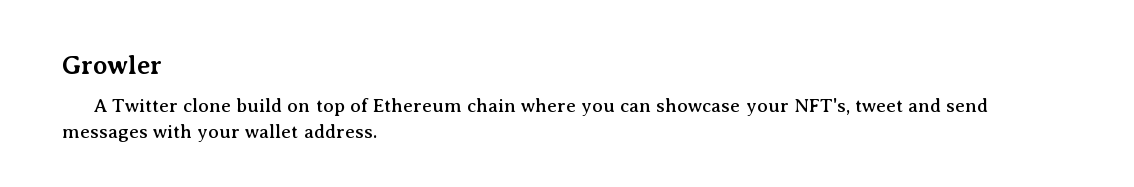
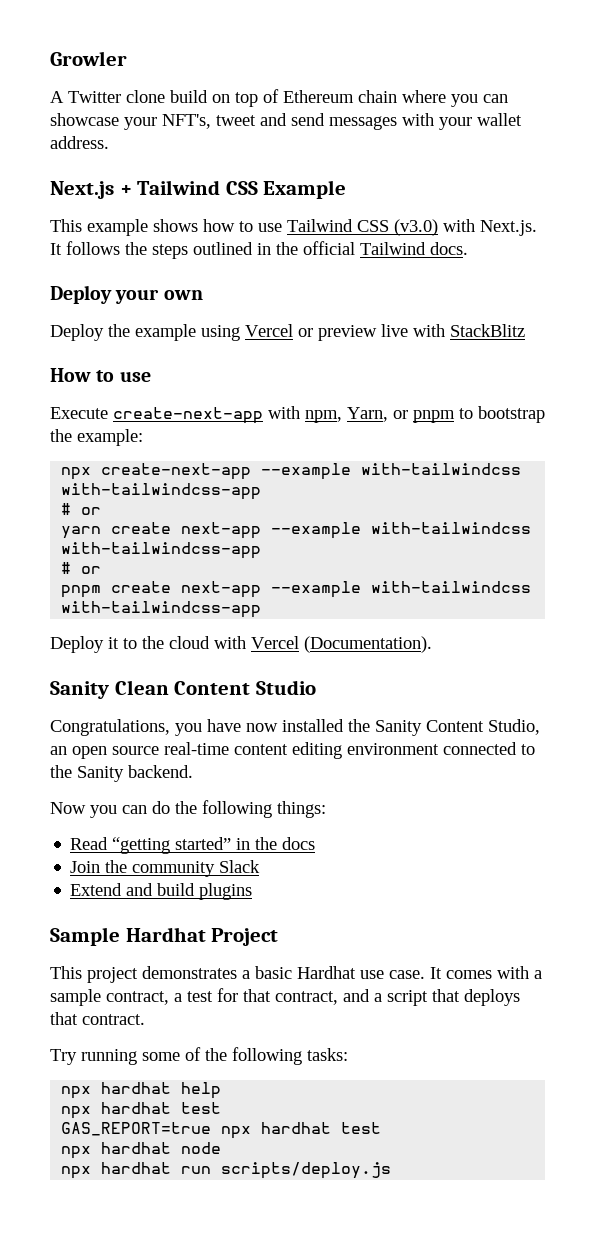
(377, 131) none -> [50,180,347,199] [50,219,537,236] [50,241,468,259] [50,285,203,304] [50,324,525,341] [50,368,151,382] [50,406,545,424] [50,429,143,446] [61,463,522,480] [61,483,262,500] [61,503,102,515] [61,522,532,539] [61,542,262,559] [61,562,102,574] [61,581,532,598] [61,601,262,618] [50,636,432,653] [50,680,316,699] [50,719,540,736] [50,742,535,759] [50,765,193,782] [50,800,326,818] [70,837,316,854] [70,860,261,877] [70,883,253,900] [50,927,279,946] [50,966,542,983] [50,988,520,1006] [50,1012,145,1025] [50,1047,348,1065] [61,1082,222,1099] [61,1102,222,1119] [61,1122,382,1139] [61,1142,222,1159] [61,1162,392,1179] // Next.js + Tailwind CSS Example // This example shows how to use Tailwind CSS (v3.0) with Next.js. It follows the steps outlined in the official Tailwind docs. // Deploy your own // Deploy the example using Vercel or preview live with StackBlitz // How to use // Execute create-next-app with npm, Yarn, or pnpm to bootstrap the example: // npx create-next-app --example with-tailwindcss with-tailwindcss-app // # or // yarn create next-app --example with-tailwindcss with-tailwindcss-app // # or // pnpm create next-app --example with-tailwindcss with-tailwindcss-app // Deploy it to the cloud with Vercel (Documentation). // Sanity Clean Content Studio // Congratulations, you have now installed the Sanity Content Studio, an open source real-time content editing environment connected to the Sanity backend. // Now you can do the following things: // Read “getting started” in the docs // Join the community Slack // Extend and build plugins // Sample Hardhat Project // This project demonstrates a basic Hardhat use case. It comes with a sample contract, a test for that contract, and a script that deploys that contract. // Try running some of the following tasks: // npx hardhat help // npx hardhat test // GAS_REPORT=true npx hardhat test // npx hardhat node // npx hardhat run scripts/deploy.js

